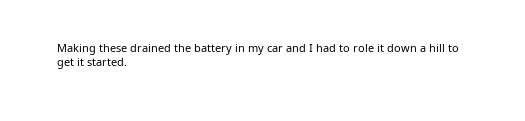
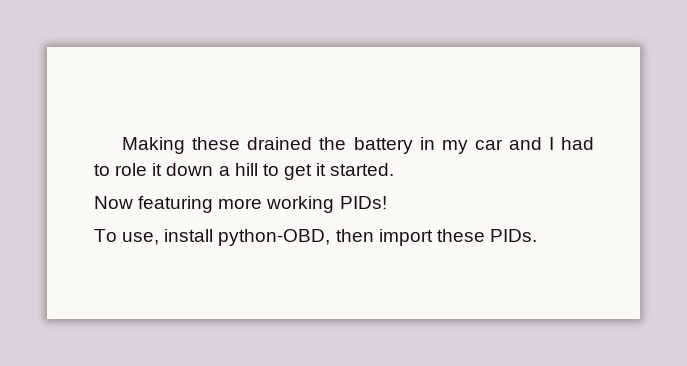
(127, 62) none -> [94,196,387,213] [94,229,537,246] // Now featuring more working PIDs! // To use, install python-OBD, then import these PIDs.

